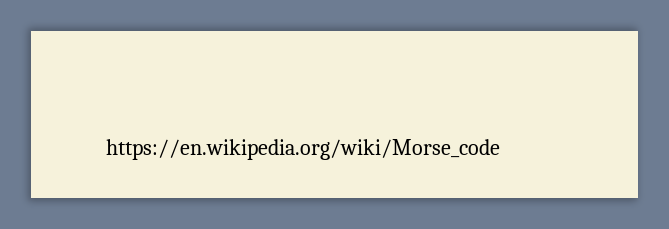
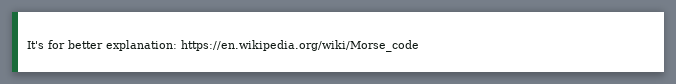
(106, 149) none -> [27,40,177,51] It's for better explanation:

